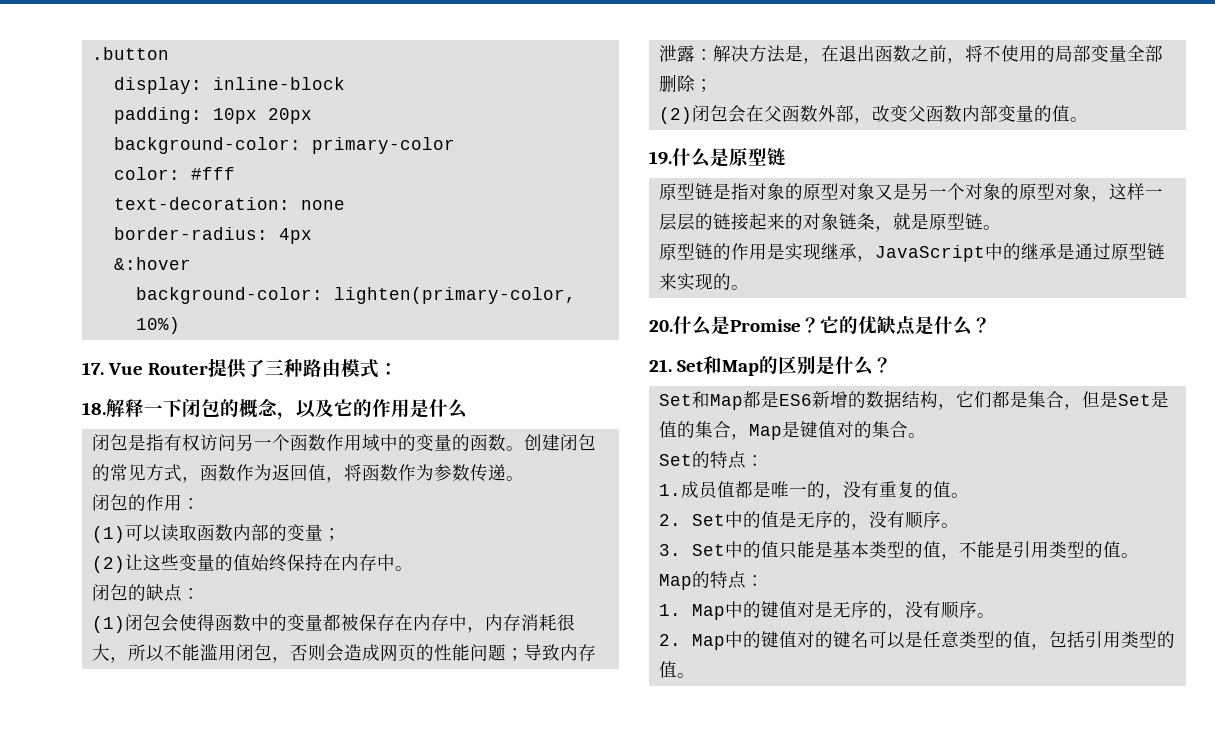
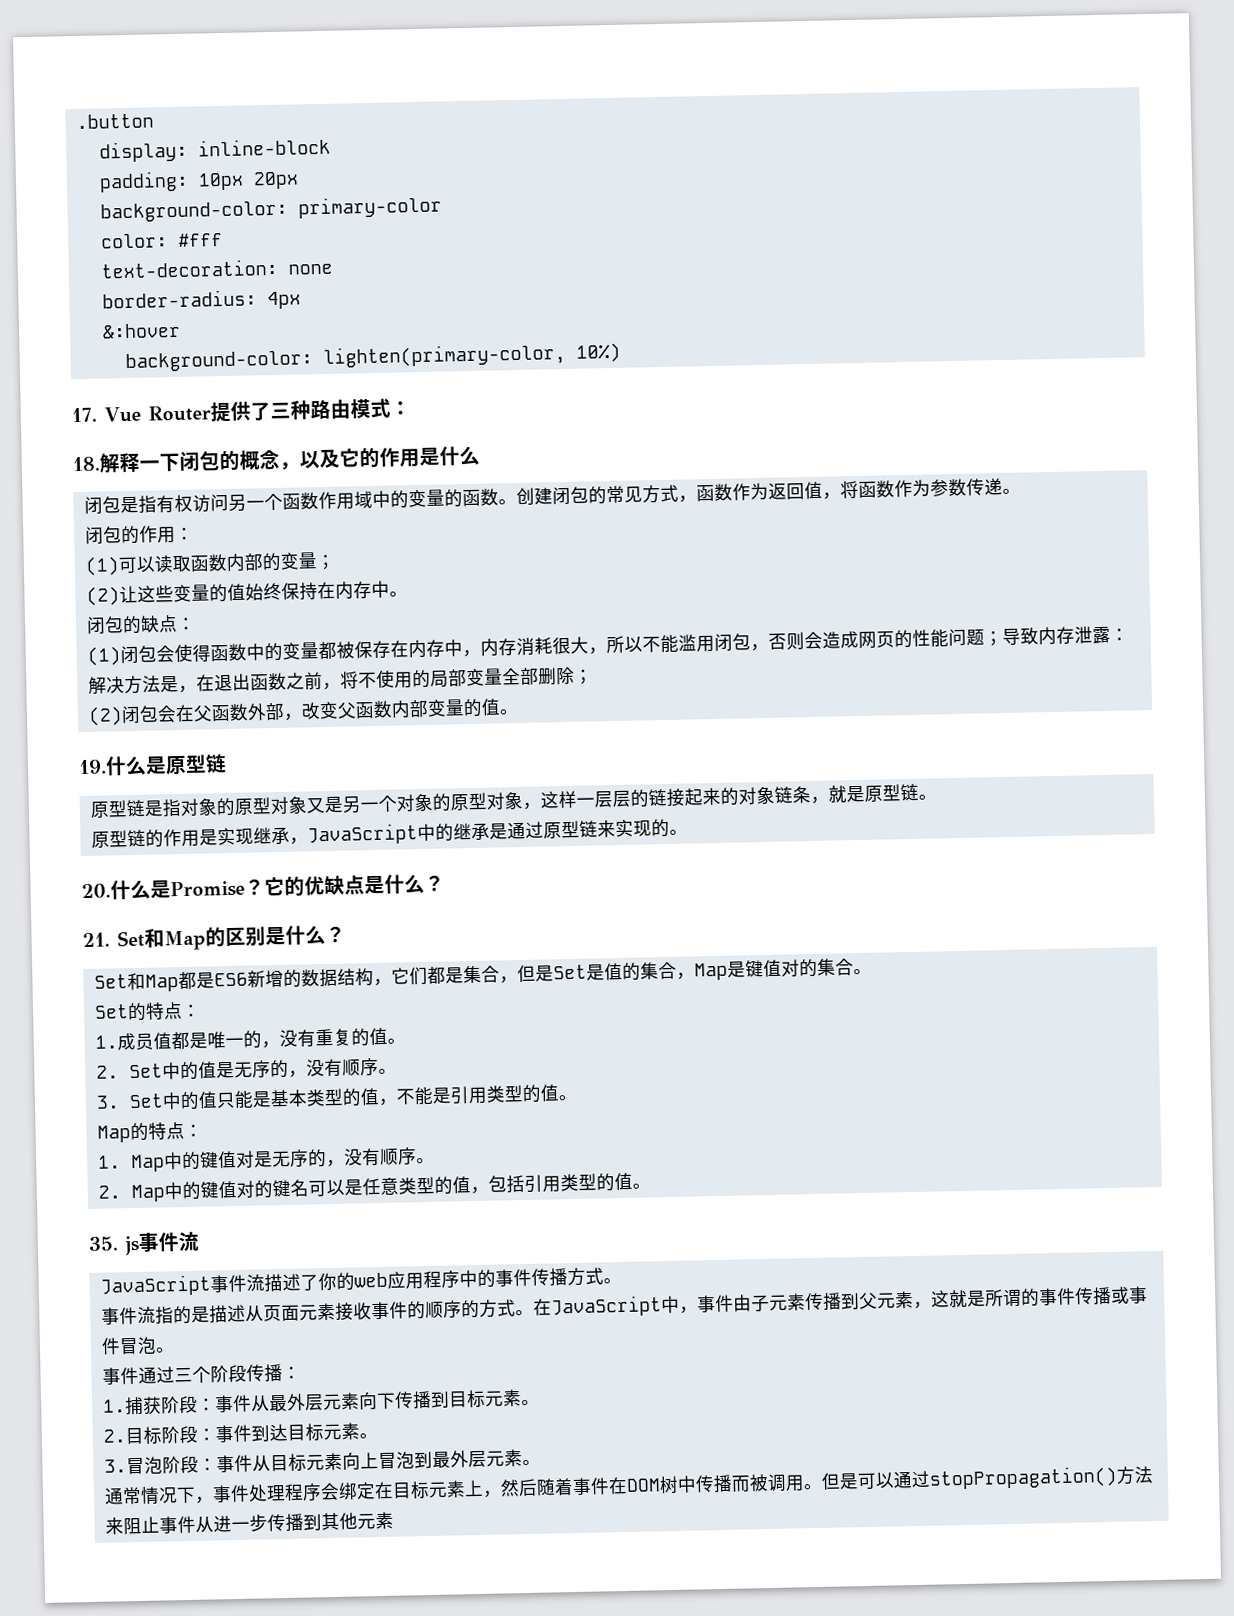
(696, 675) none -> [88,1231,200,1256] [99,1267,622,1297] [100,1286,1148,1325] [100,1336,175,1355] [101,1364,301,1385] [102,1389,540,1416] [102,1422,378,1445] [103,1449,541,1475] [103,1465,1154,1505] [104,1511,394,1535] // 35. js事件流 // JavaScript事件流描述了你的web应用程序中的事件传播方式。 // 事件流指的是描述从页面元素接收事件的顺序的方式。在JavaScript中，事件由子元素传播到父元素，这就是所谓的事件传播或事件冒泡。 // 事件通过三个阶段传播： // 1.捕获阶段：事件从最外层元素向下传播到目标元素。 // 2.目标阶段：事件到达目标元素。 // 3.冒泡阶段：事件从目标元素向上冒泡到最外层元素。 // 通常情况下，事件处理程序会绑定在目标元素上，然后随着事件在DOM树中传播而被调用。但是可以通过stopPropagation()方法来阻止事件从进一步传播到其他元素

